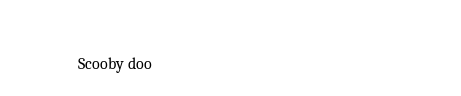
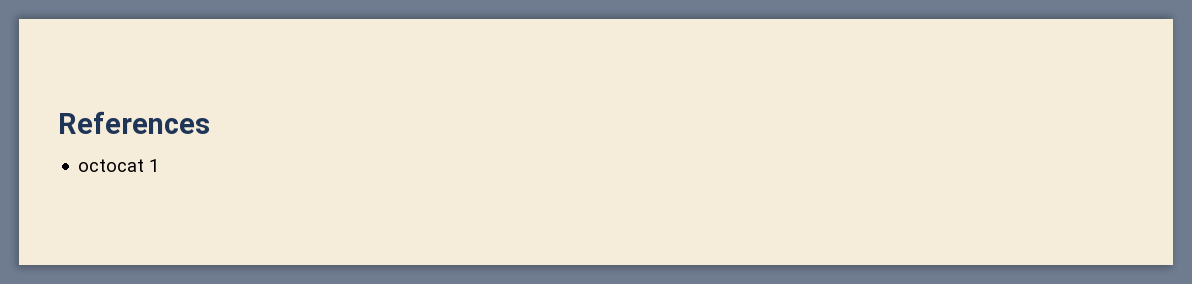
[78,57,153,73] Scooby doo -> [58,111,210,134] [78,159,160,172] References // octocat 1

